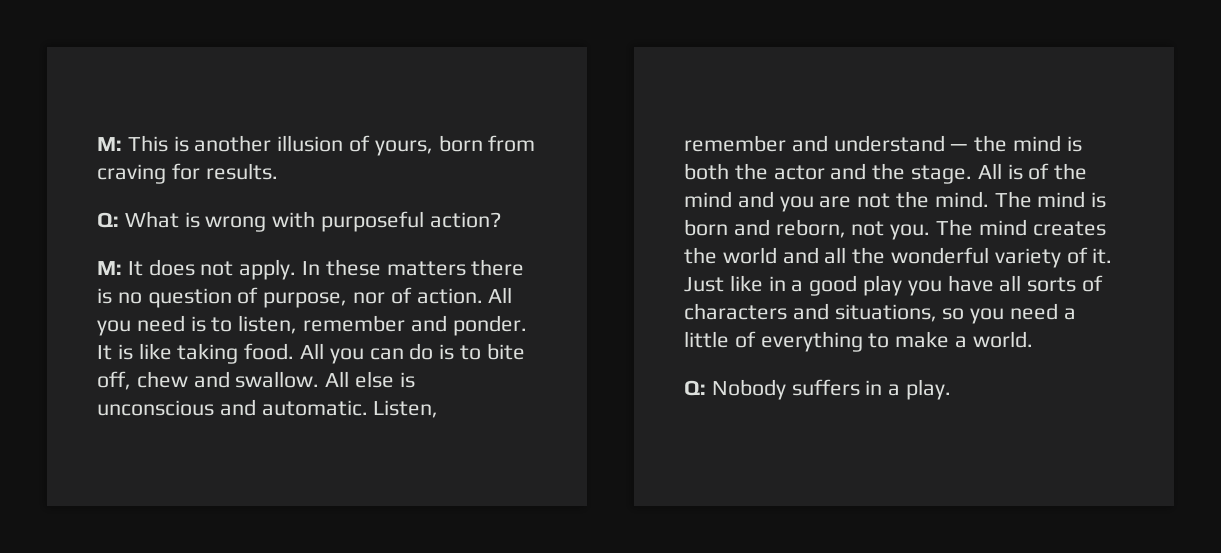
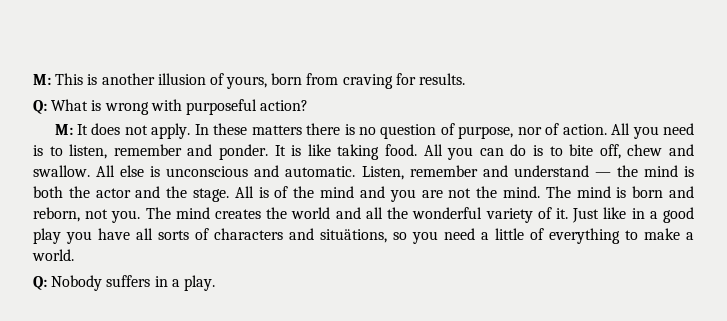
[834,304,937,322] situations, -> [320,229,387,243] situätions,

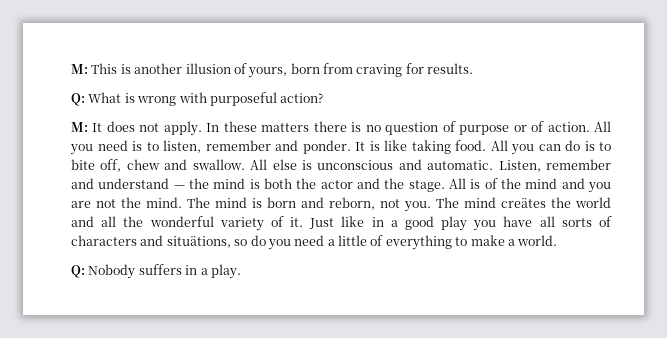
[458,126,542,139] purpose, nor -> [459,125,527,135] purpose or
[215,209,262,219] creates -> [501,198,546,208] creätes
(407, 236) none -> [250,235,266,246] do

